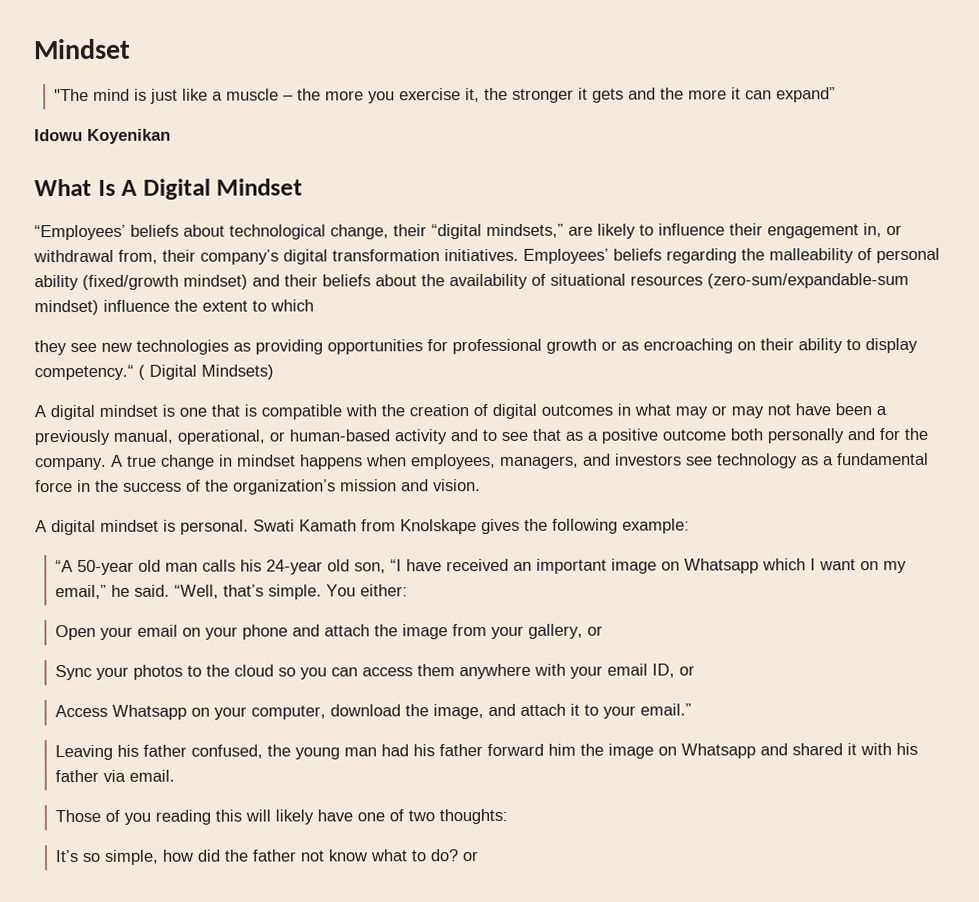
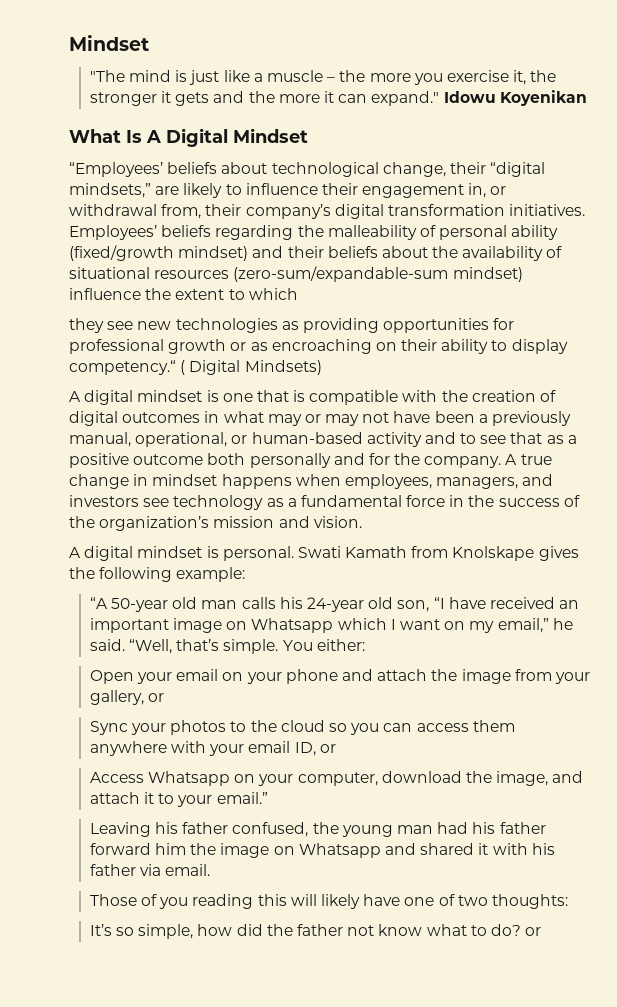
[776,87,837,103] expand” // -> [371,91,440,106] expand."

